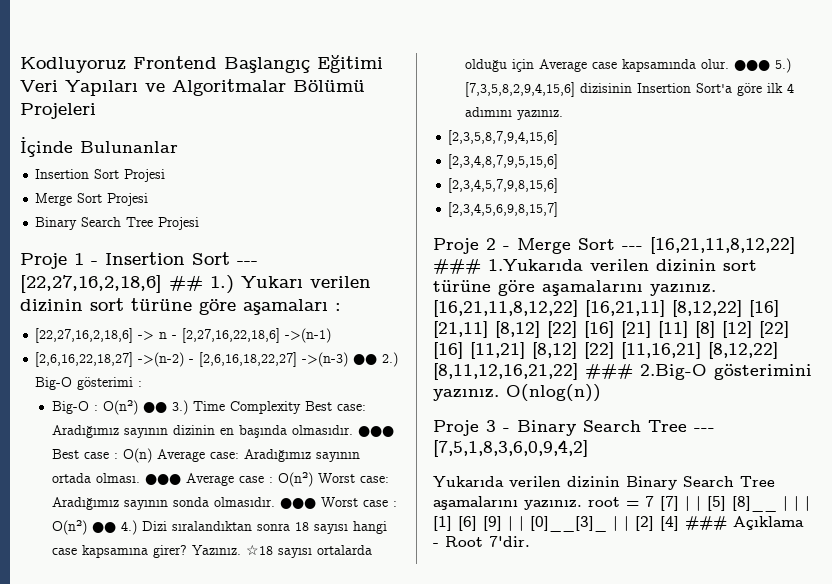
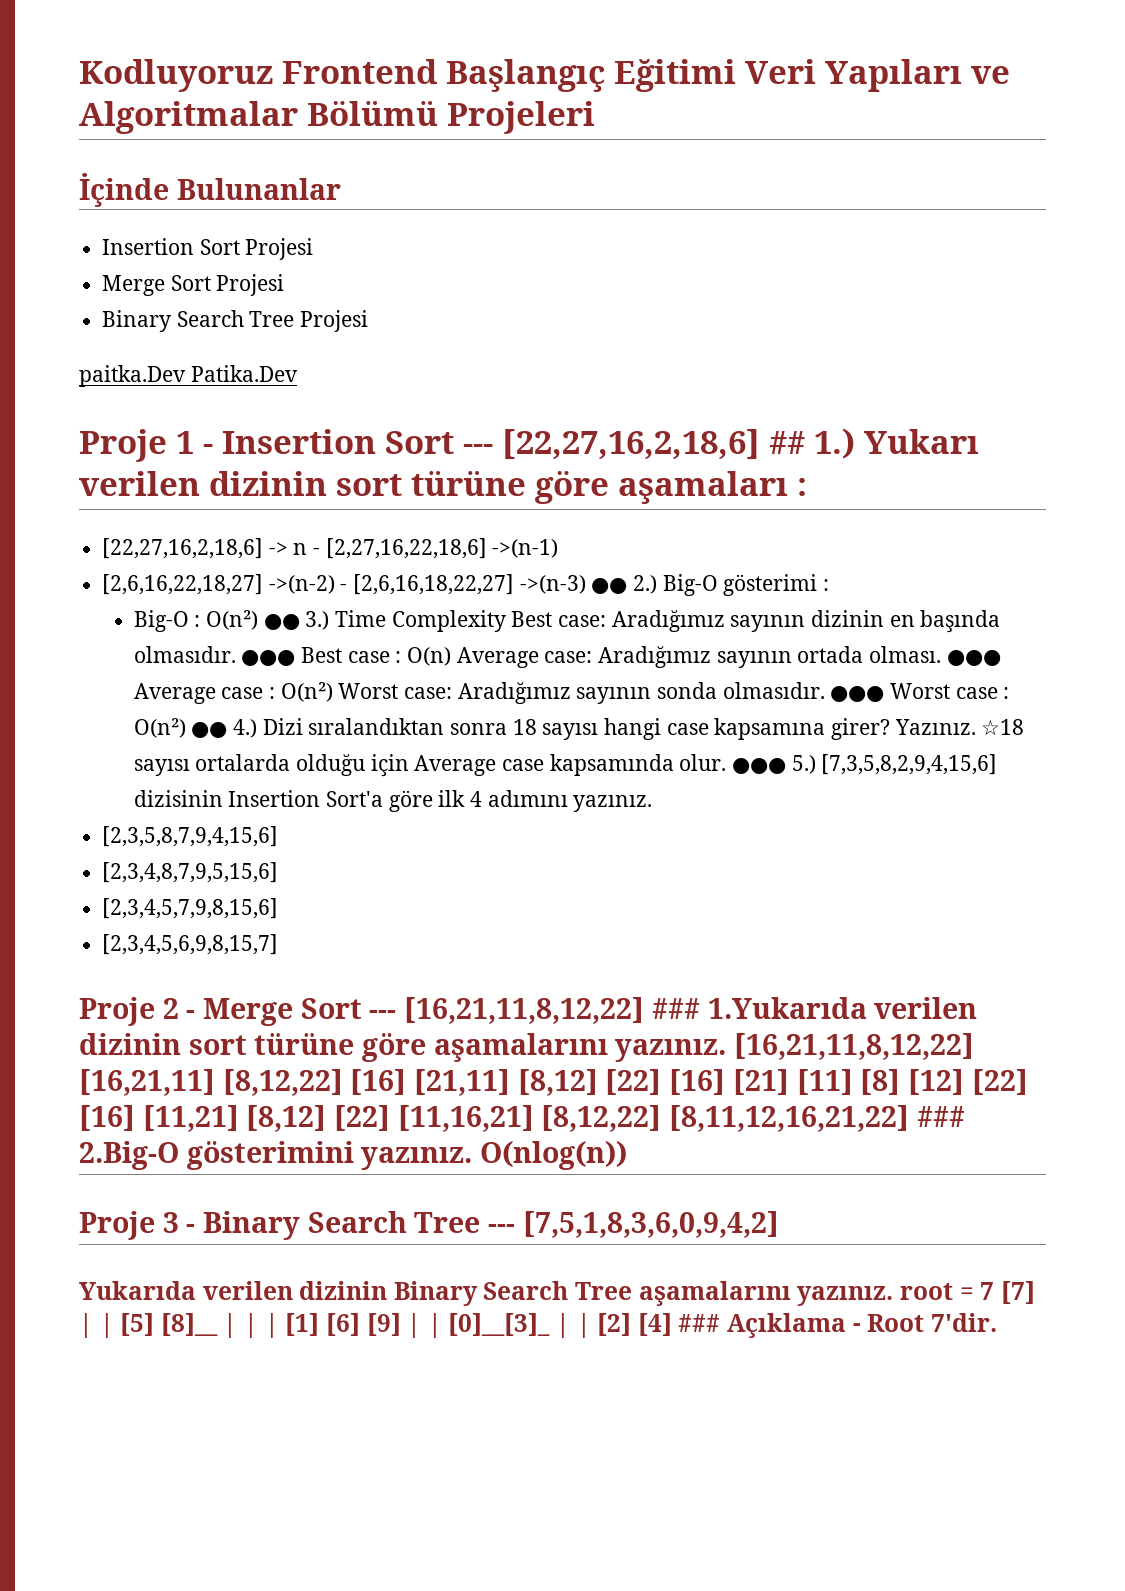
(200, 223) none -> [79,365,298,387] // paitka.Dev Patika.Dev

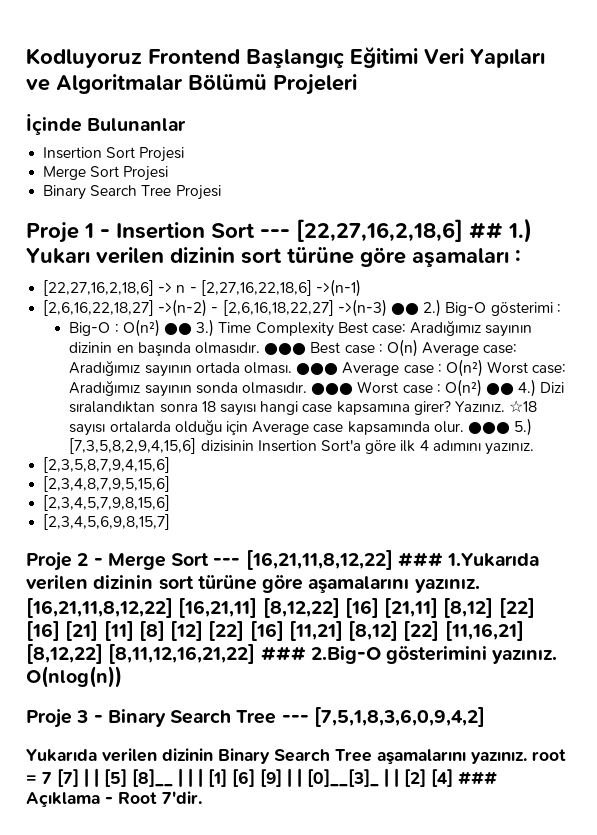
[79,365,298,387] // paitka.Dev Patika.Dev -> (221, 192) none

